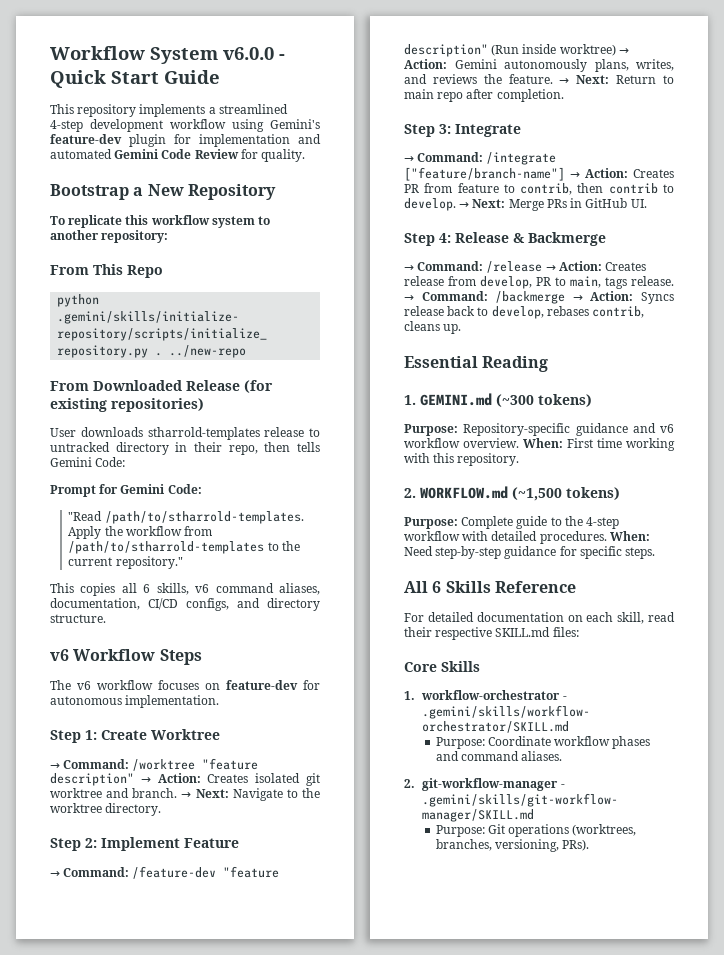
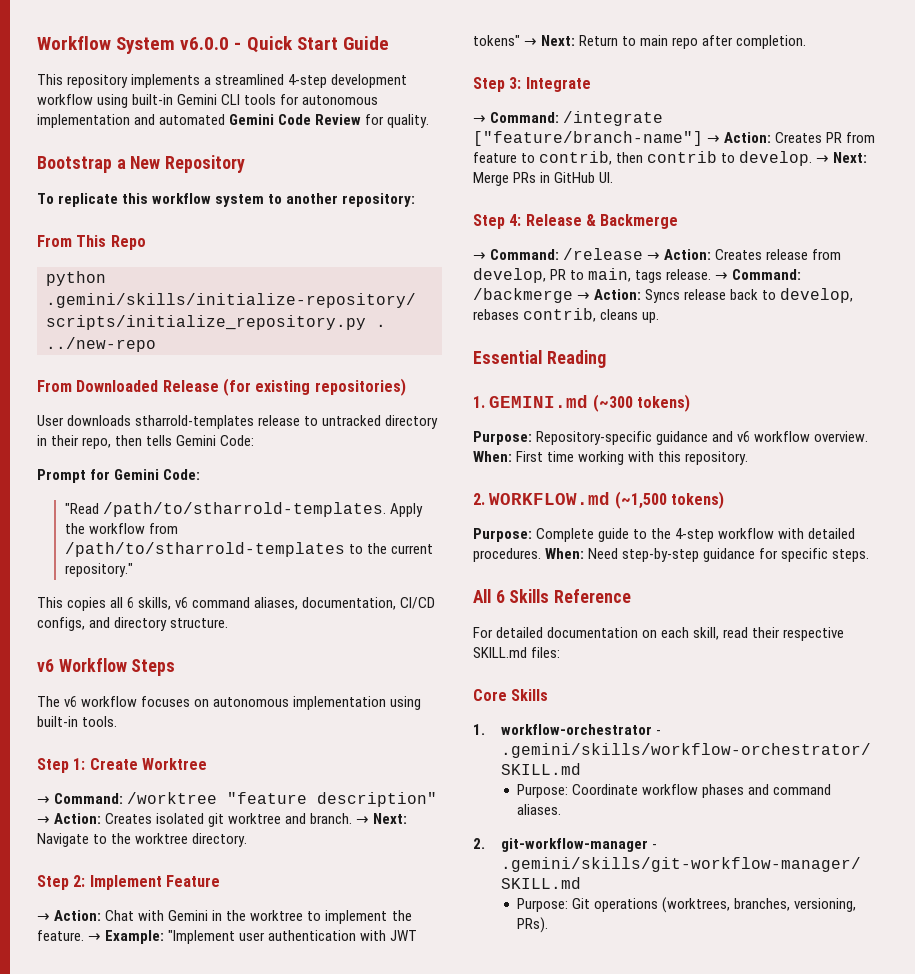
[270,119,320,129] [50,134,191,147] Gemini's feature-dev plugin for -> [132,94,379,105] built-in Gemini CLI tools for autonomous
[226,680,320,690] [50,695,220,708] feature-dev for autonomous implementation. -> [213,696,422,710] [37,716,118,727] autonomous implementation using built-in tools.
[63,866,280,879] [404,44,629,57] [404,59,674,72] [404,74,553,84] Command: /feature-dev "feature description" (Run inside worktree) → Action: Gemini autonomously plans, writes, and reviews the feature. -> [54,910,412,924] [37,930,418,944] [473,35,520,46] Action: Chat with Gemini in the worktree to implement the feature. → Example: "Implement user authentication with JWT tokens"

